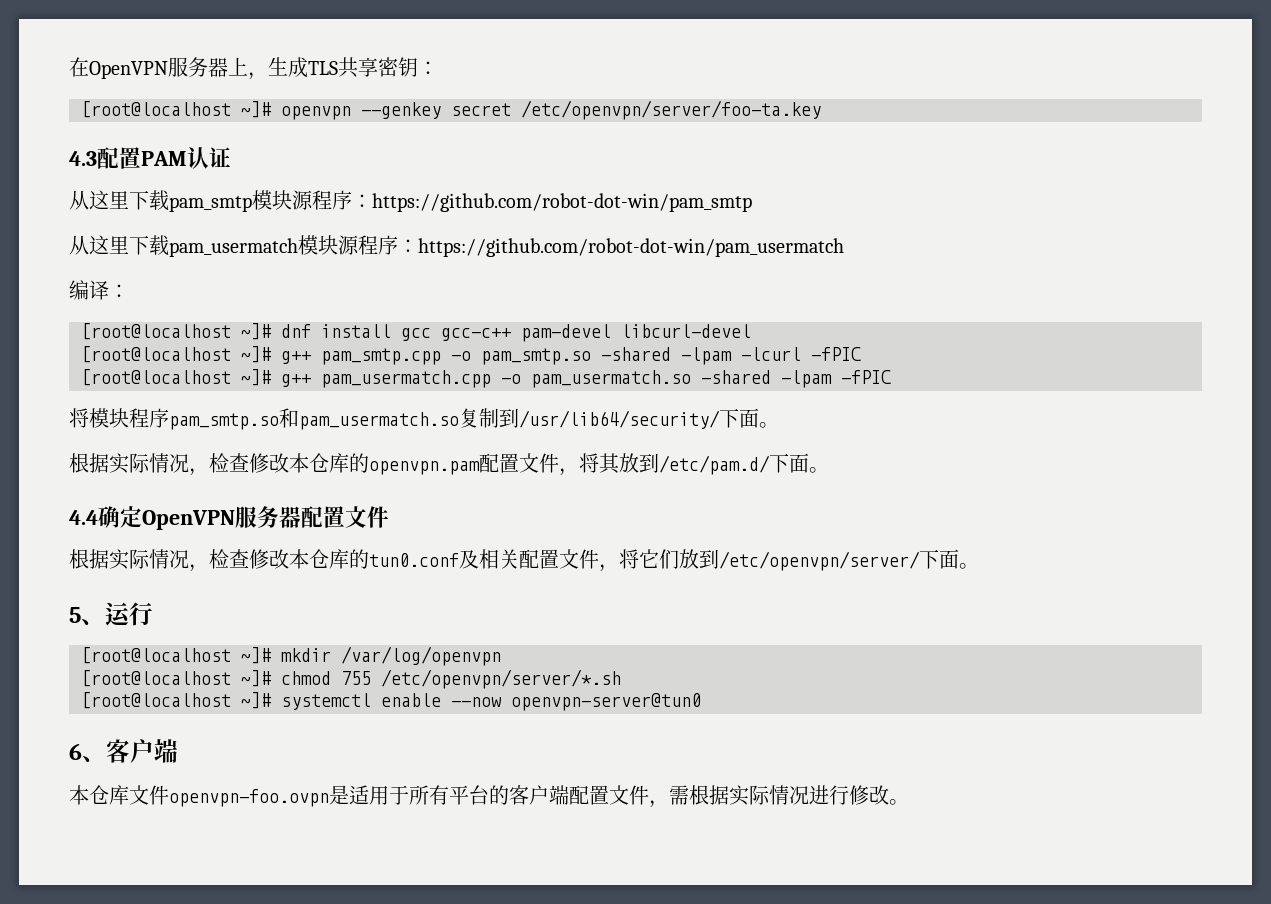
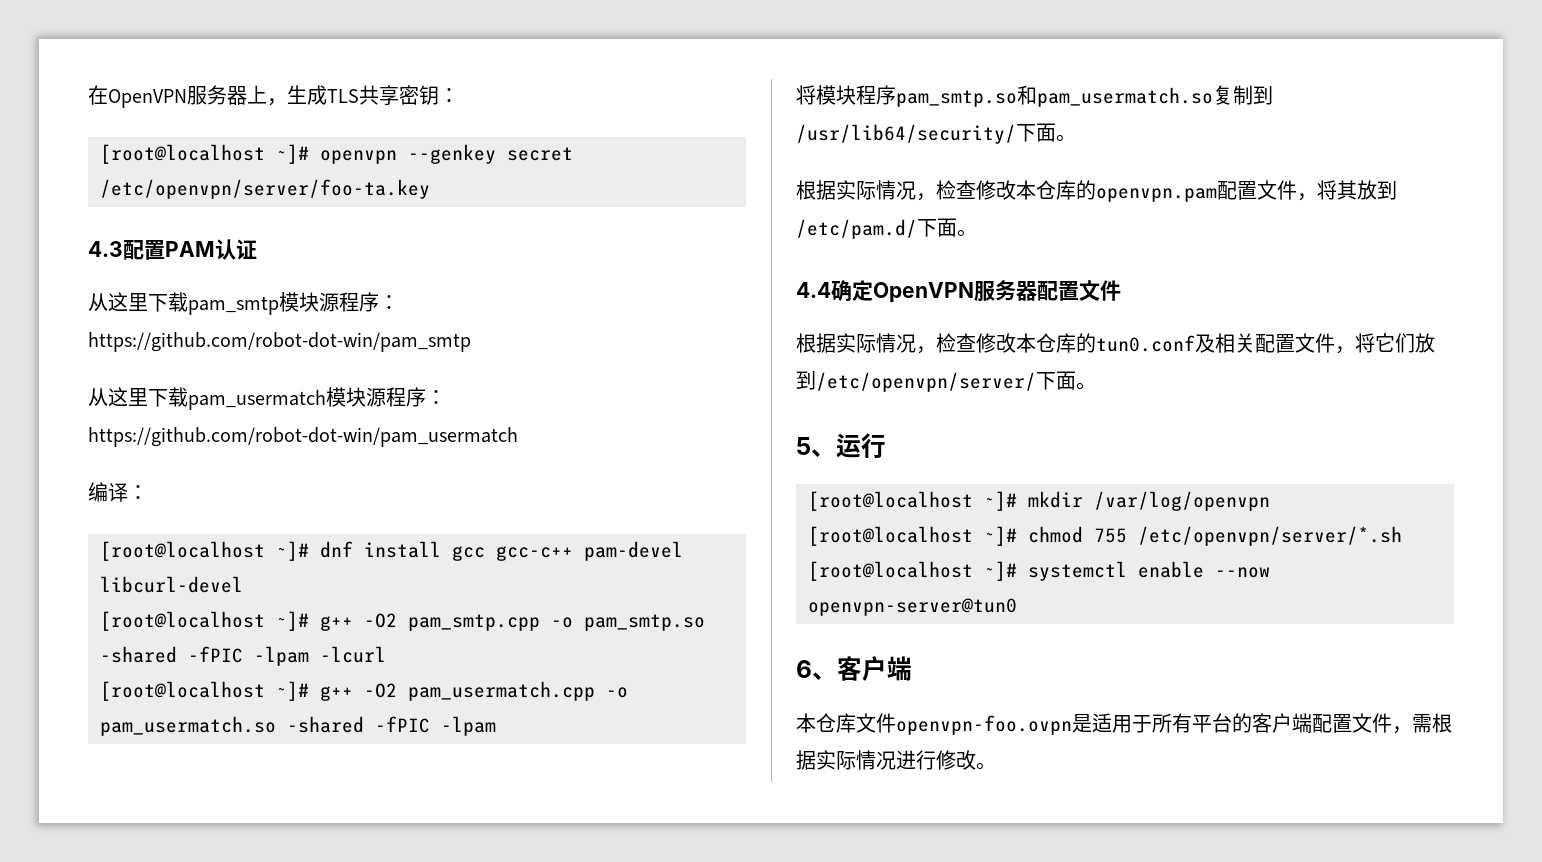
(311, 357) none -> [364,613,397,628] -O2
(671, 354) none -> [188,646,243,663] -fPIC
[811,347,861,361] [81,369,311,387] -fPIC // [root@localhost ~]# g++ -> [100,681,397,701] // [root@localhost ~]# g++ -O2
[781,370,891,388] -lpam -fPIC -> [375,716,496,736] -fPIC -lpam

